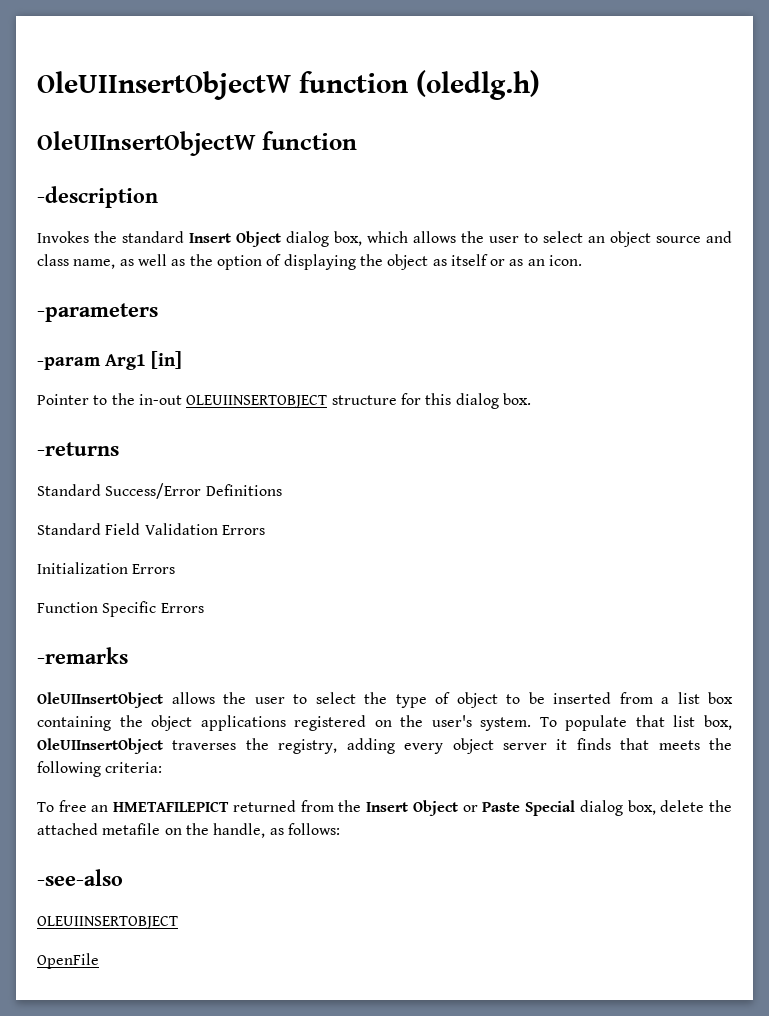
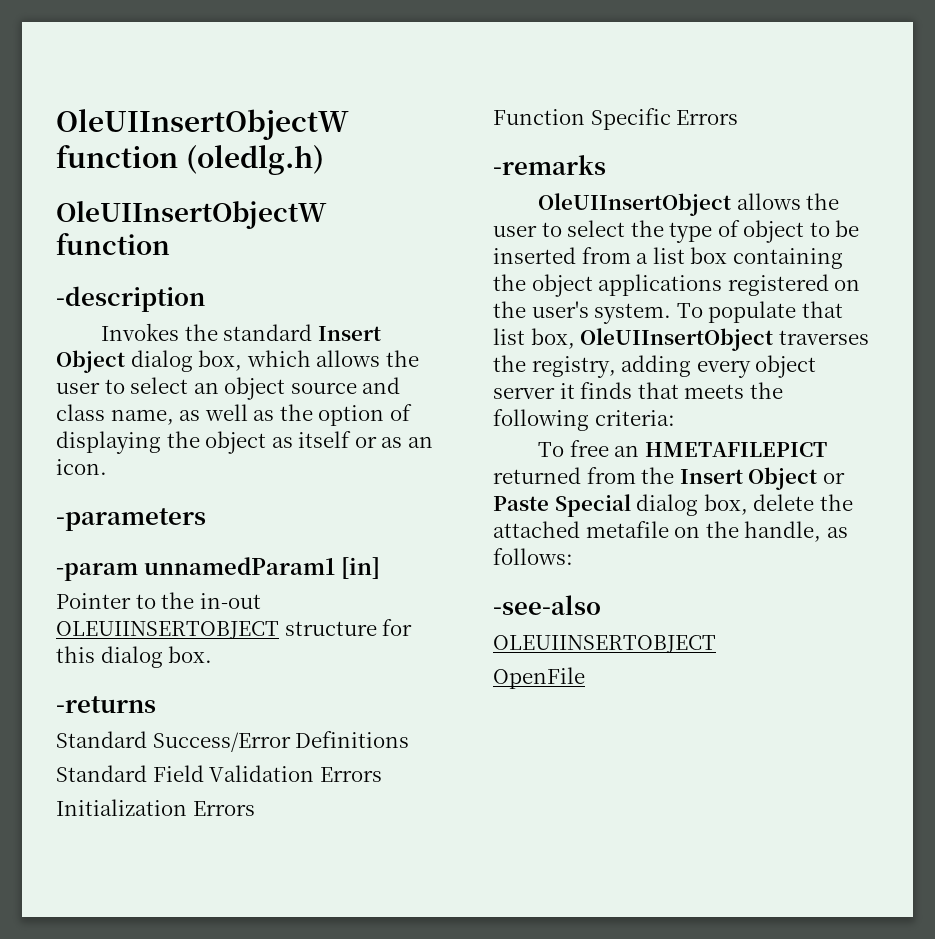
[105,354,146,370] Arg1 -> [144,557,335,575] unnamedParam1

